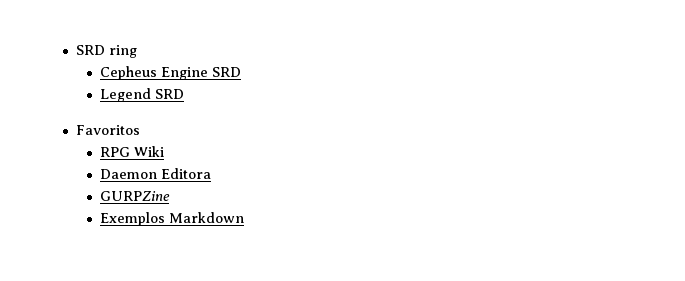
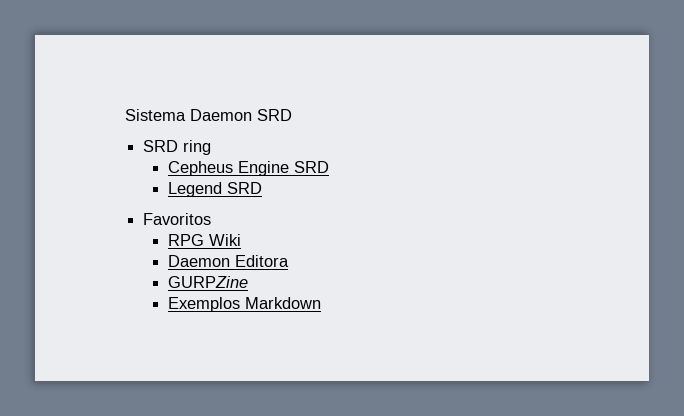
(75, 50) none -> [125,109,292,121] Sistema Daemon SRD //

